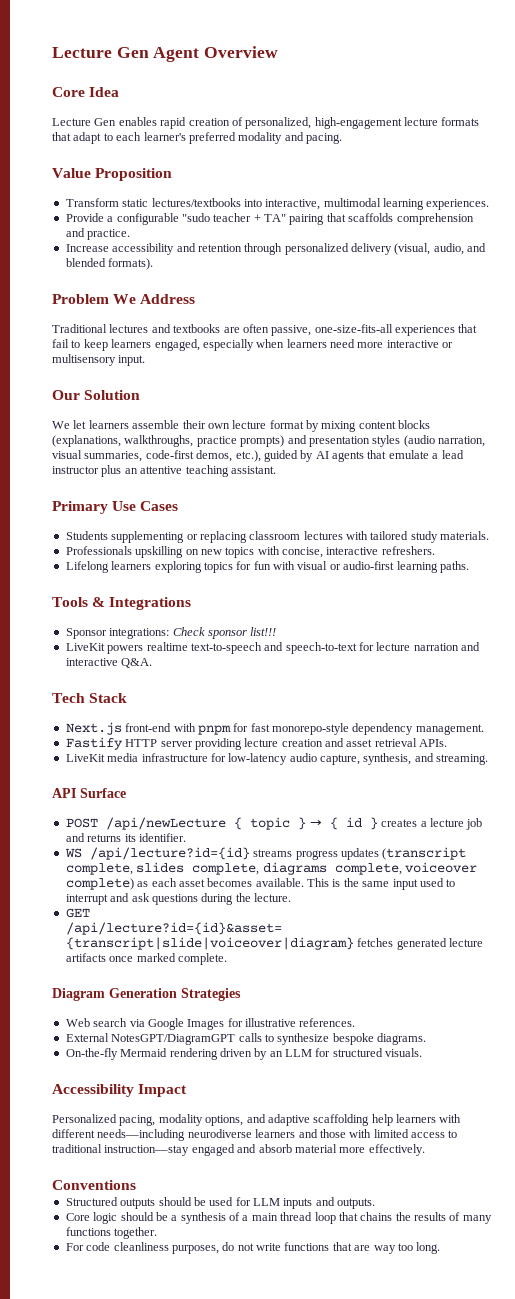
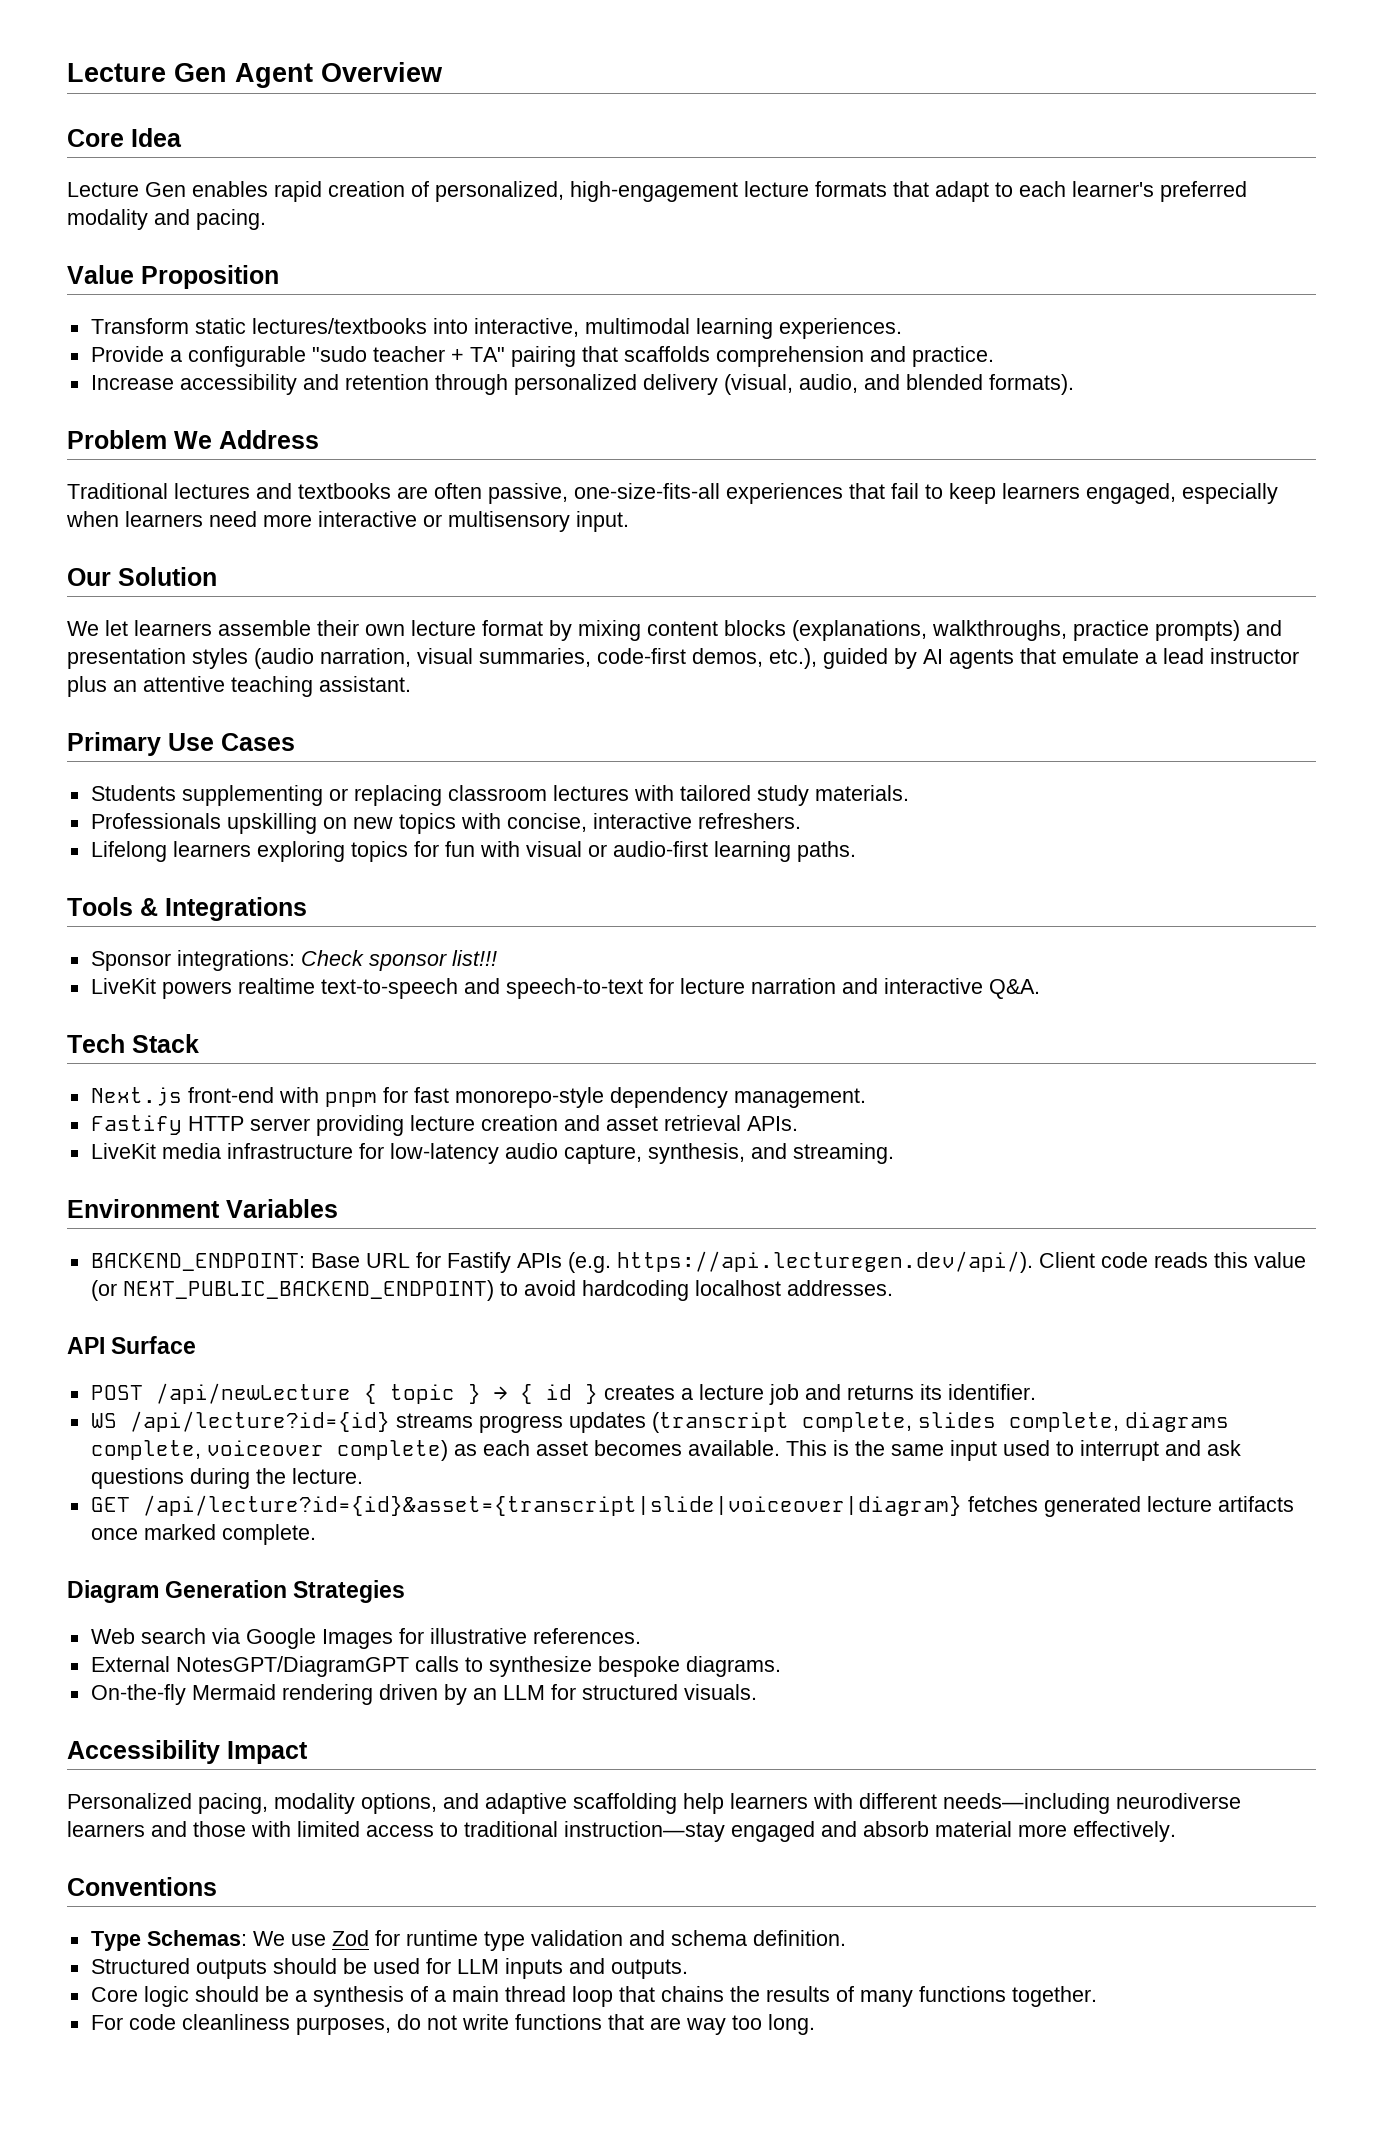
(489, 759) none -> [67,1199,338,1218] [90,1251,1306,1273] [90,1280,893,1301] // Environment Variables // BACKEND_ENDPOINT: Base URL for Fastify APIs (e.g. https://api.lecturegen.dev/api/). Client code reads this value (or NEXT_PUBLIC_BACKEND_ENDPOINT) to avoid hardcoding localhost addresses.
(136, 1185) none -> [90,1930,846,1951] // Type Schemas: We use Zod for runtime type validation and schema definition.

